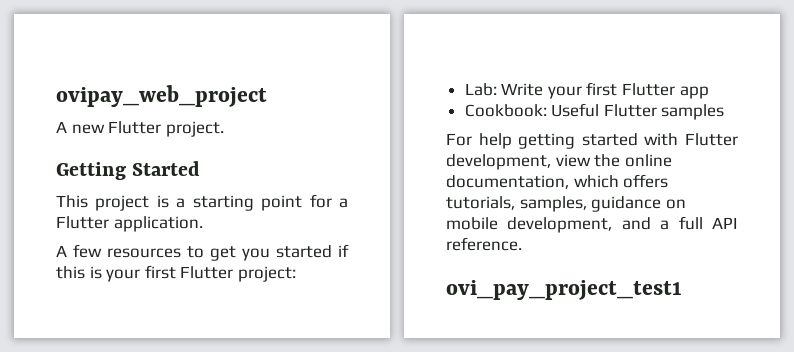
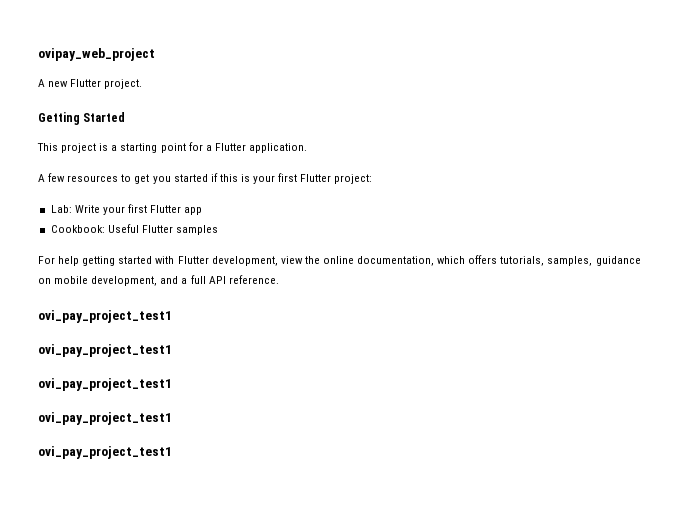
(682, 290) none -> [38,344,172,357] [38,378,172,391] [38,412,172,425] [38,446,172,459] // ovi_pay_project_test1 // ovi_pay_project_test1 // ovi_pay_project_test1 // ovi_pay_project_test1

